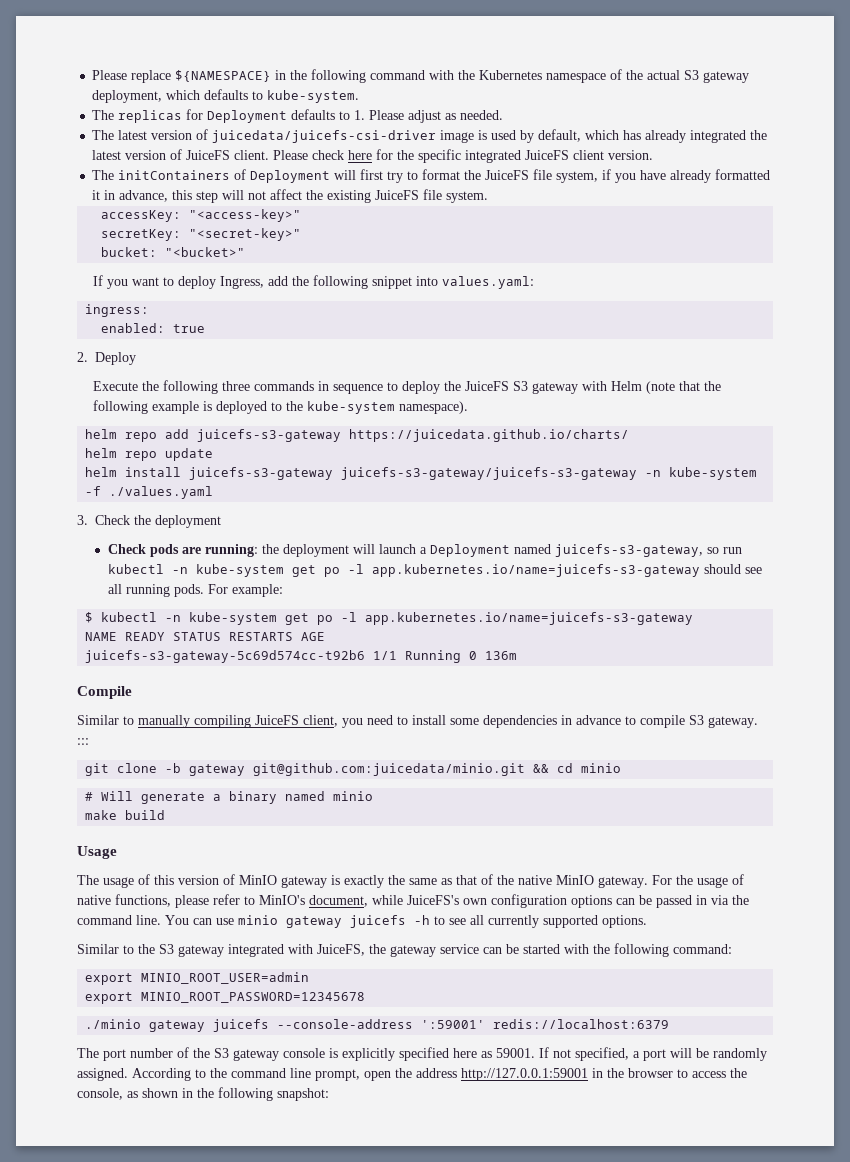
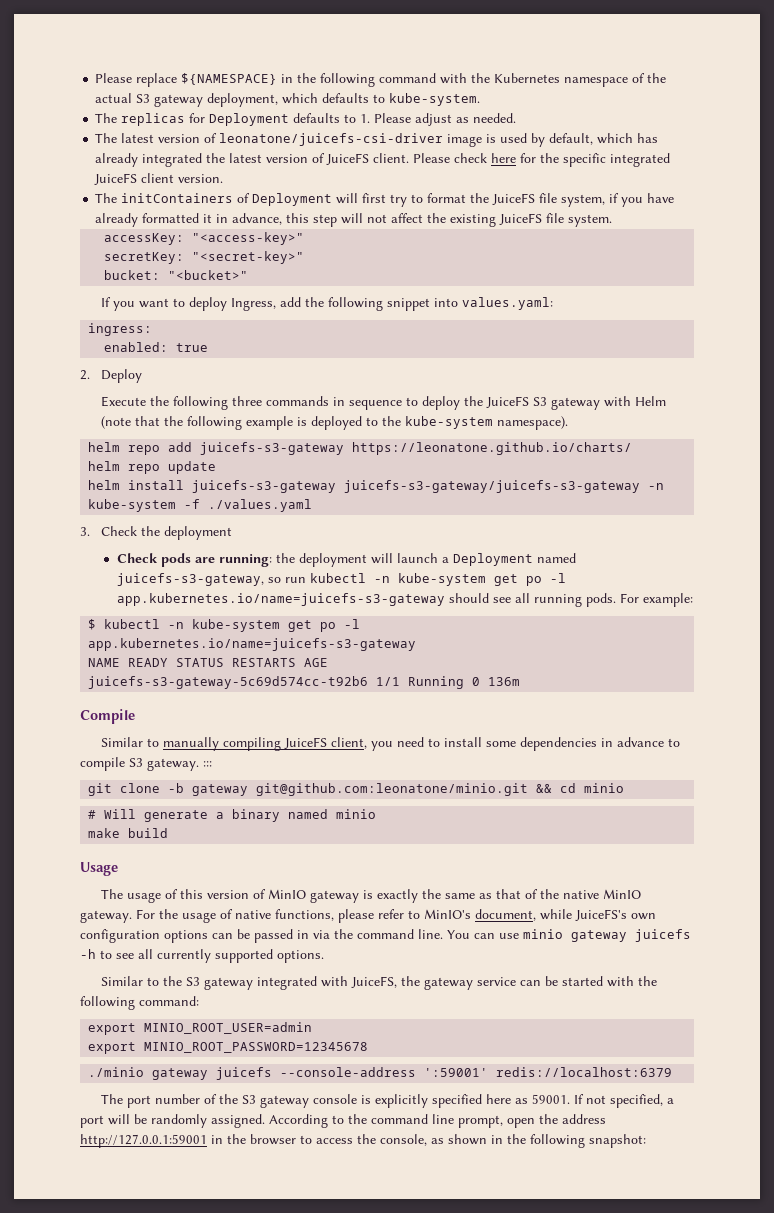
[212,130,437,143] juicedata/juicefs-csi-driver -> [219,133,444,146] leonatone/juicefs-csi-driver
[349,429,630,442] https://juicedata.github.io/charts/ -> [352,442,633,455] https://leonatone.github.io/charts/
[253,763,526,776] git@github.com:juicedata/minio.git -> [256,783,529,796] git@github.com:leonatone/minio.git

